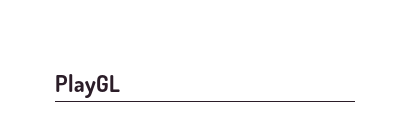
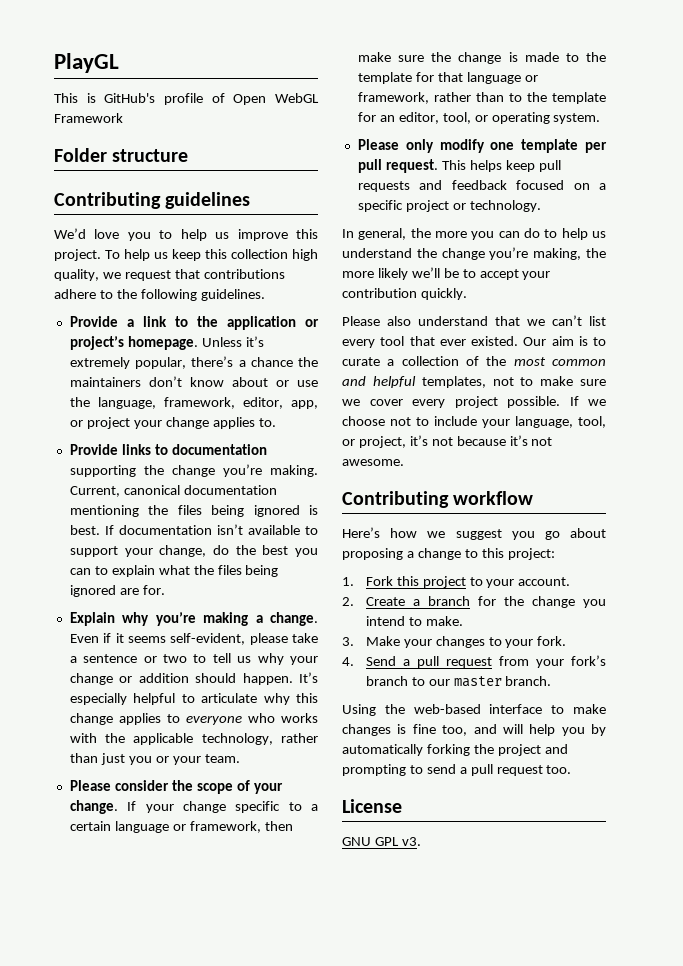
(120, 86) none -> [54,93,319,105] [54,113,123,123] [54,148,189,162] [54,192,251,209] [54,228,318,241] [54,249,318,261] [54,269,285,281] [54,289,265,301] [69,316,319,330] [69,336,264,350] [69,356,319,369] [69,376,318,387] [69,397,318,409] [69,417,276,429] [69,444,267,455] [69,464,318,477] [69,485,277,497] [69,505,318,517] [69,524,318,535] [69,545,319,557] [69,565,279,577] [69,585,165,597] [69,612,318,626] [69,633,318,645] [69,653,318,665] [69,672,318,685] [69,693,318,705] [69,713,318,725] [69,733,318,745] [69,753,240,765] [69,780,283,794] [69,800,318,814] [69,821,293,833] [357,52,606,64] [357,72,538,84] [357,92,606,104] [357,112,601,124] [357,139,607,153] [357,159,561,173] [357,180,606,192] [357,200,541,212] [342,228,606,240] [342,247,606,260] [342,267,551,280] [342,288,467,300] [342,315,606,326] [342,336,606,348] [342,356,606,366] [342,376,606,388] [342,396,606,408] [342,416,606,428] [342,435,553,448] [342,459,404,466] [342,491,534,508] [342,527,606,540] [342,548,555,560] [342,576,571,588] [342,596,606,608] [365,616,463,626] [342,636,567,648] [342,655,606,668] [365,676,552,687] [342,704,606,716] [342,724,606,736] [342,744,568,756] [342,764,572,776] [342,799,402,813] [342,837,421,846] // This is GitHub's profile of Open WebGL Framework // Folder structure // Contributing guidelines // We’d love you to help us improve this project. To help us keep this collection high quality, we request that contributions adhere to the following guidelines. // Provide a link to the application or project’s homepage. Unless it’s extremely popular, there’s a chance the maintainers don’t know about or use the language, framework, editor, app, or project your change applies to. // Provide links to documentation supporting the change you’re making. Current, canonical documentation mentioning the files being ignored is best. If documentation isn’t available to support your change, do the best you can to explain what the files being ignored are for. // Explain why you’re making a change. Even if it seems self-evident, please take a sentence or two to tell us why your change or addition should happen. It’s especially helpful to articulate why this change applies to everyone who works with the applicable technology, rather than just you or your team. // Please consider the scope of your change. If your change specific to a certain language or framework, then make sure the change is made to the template for that language or framework, rather than to the template for an editor, tool, or operating system. // Please only modify one template per pull request. This helps keep pull requests and feedback focused on a specific project or technology. // In general, the more you can do to help us understand the change you’re making, the more likely we’ll be to accept your contribution quickly. // Please also understand that we can’t list every tool that ever existed. Our aim is to curate a collection of the most common and helpful templates, not to make sure we cover every project possible. If we choose not to include your language, tool, or project, it’s not because it’s not awesome. // Contributing workflow // Here’s how we suggest you go about proposing a change to this project: // 1. Fork this project to your account. // 2. Create a branch for the change you intend to make. // 3. Make your changes to your fork. // 4. Send a pull request from your fork’s branch to our master branch. // Using the web-based interface to make changes is fine too, and will help you by automatically forking the project and prompting to send a pull request too. // License // GNU GPL v3.

